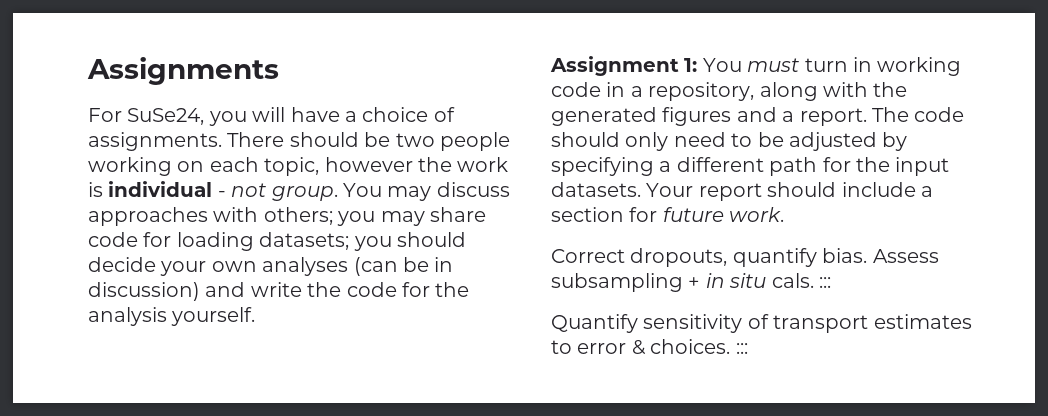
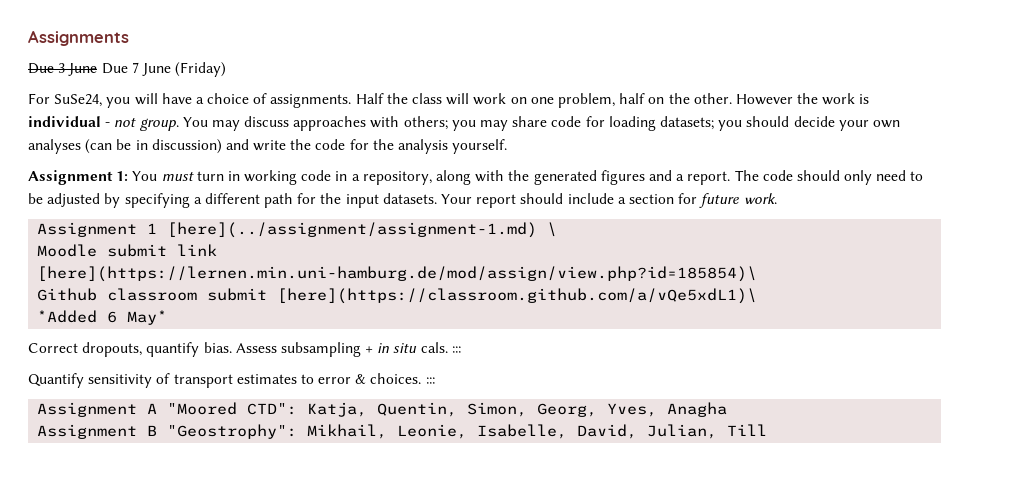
(279, 71) none -> [28,62,227,77] // Due 3 June Due 7 June (Friday)
[227,132,510,151] [88,157,413,176] There should be two people working on each topic, however -> [355,93,793,108] Half the class will work on one problem, half on the other. However
(785, 214) none -> [37,222,558,238] [37,244,218,257] [37,266,758,282] [37,288,758,304] [37,310,168,325] // Assignment 1 [here](../assignment/assignment-1.md) \ // Moodle submit link [here](https://lernen.min.uni-hamburg.de/mod/assign/view.php?id=185854)\ // Github classroom submit [here](https://classroom.github.com/a/vQe5xdL1)\ // *Added 6 May*
(748, 348) none -> [37,402,728,417] [37,424,768,439] // Assignment A "Moored CTD": Katja, Quentin, Simon, Georg, Yves, Anagha // Assignment B "Geostrophy": Mikhail, Leonie, Isabelle, David, Julian, Till

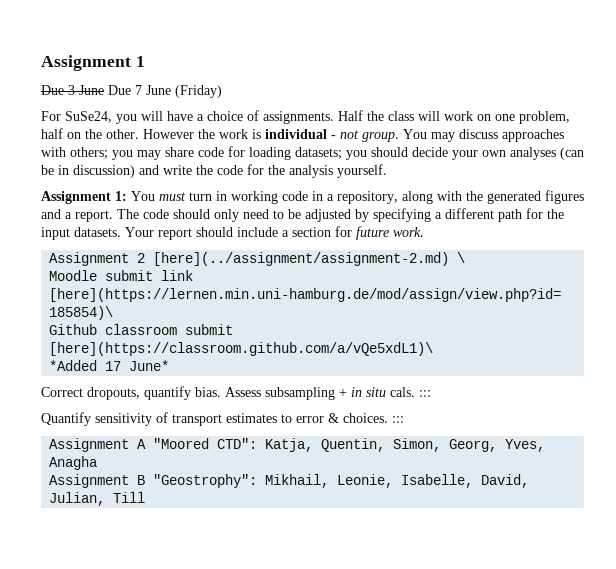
[28,30,129,46] Assignments -> [41,55,145,71] Assignment 1
[147,222,538,238] 1 [here](../assignment/assignment-1.md) -> [137,252,450,266] 2 [here](../assignment/assignment-2.md)
[107,310,168,325] 6 May* -> [105,360,170,371] 17 June*

